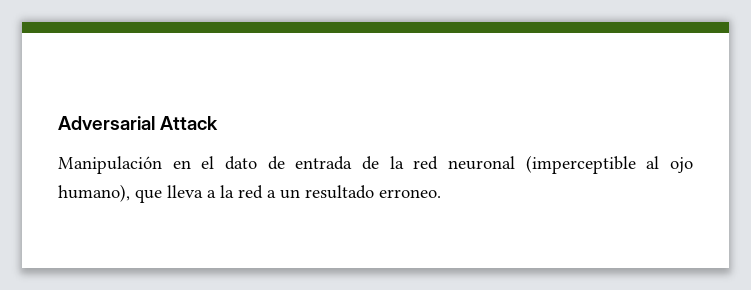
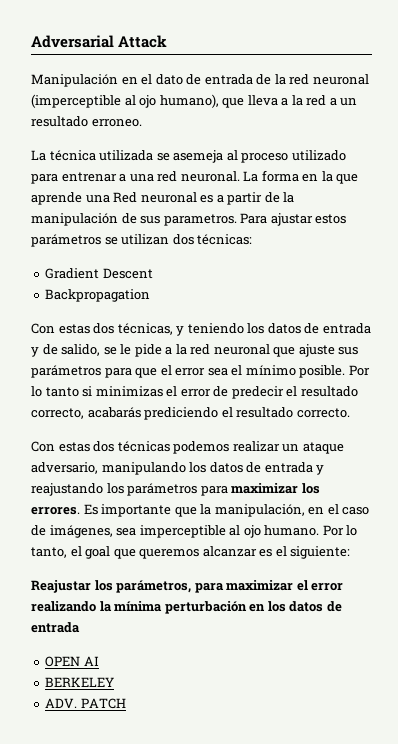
(441, 193) none -> [31,150,346,163] [31,170,359,184] [31,192,295,205] [31,213,347,226] [31,234,253,247] [45,268,153,279] [45,289,151,302] [31,323,371,336] [31,344,359,357] [31,365,370,378] [31,386,358,399] [31,407,350,420] [31,441,344,454] [31,462,325,475] [31,483,320,496] [31,504,370,517] [31,525,358,538] [31,546,351,559] [31,580,344,593] [31,601,342,614] [31,622,80,633] [45,656,99,667] [45,677,115,687] [45,698,126,709] // La técnica utilizada se asemeja al proceso utilizado para entrenar a una red neuronal. La forma en la que aprende una Red neuronal es a partir de la manipulación de sus parametros. Para ajustar estos parámetros se utilizan dos técnicas: // Gradient Descent // Backpropagation // Con estas dos técnicas, y teniendo los datos de entrada y de salido, se le pide a la red neuronal que ajuste sus parámetros para que el error sea el mínimo posible. Por lo tanto si minimizas el error de predecir el resultado correcto, acabarás prediciendo el resultado correcto. // Con estas dos técnicas podemos realizar un ataque adversario, manipulando los datos de entrada y reajustando los parámetros para maximizar los errores. Es importante que la manipulación, en el caso de imágenes, sea imperceptible al ojo humano. Por lo tanto, el goal que queremos alcanzar es el siguiente: // Reajustar los parámetros, para maximizar el error realizando la mínima perturbación en los datos de entrada // OPEN AI // BERKELEY // ADV. PATCH

